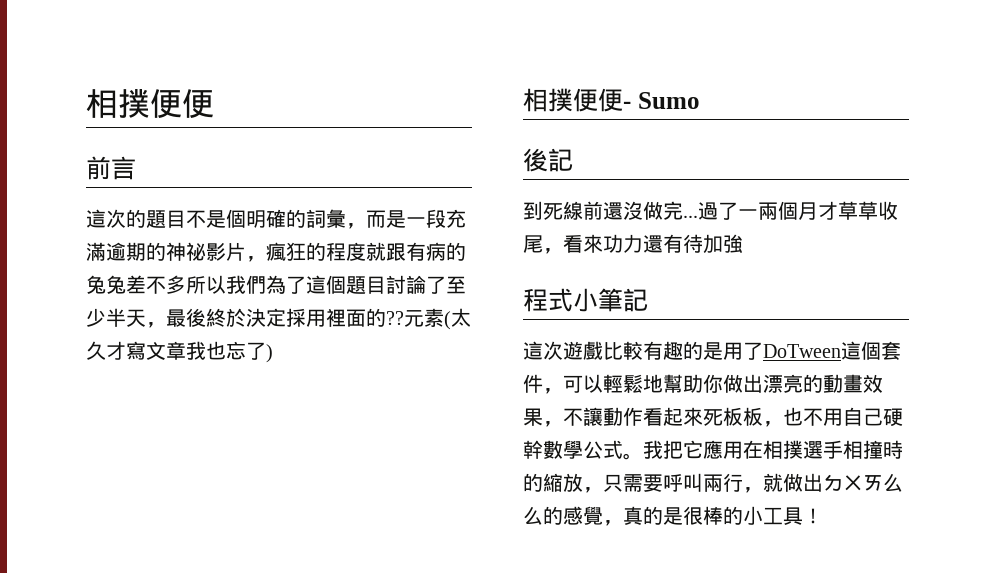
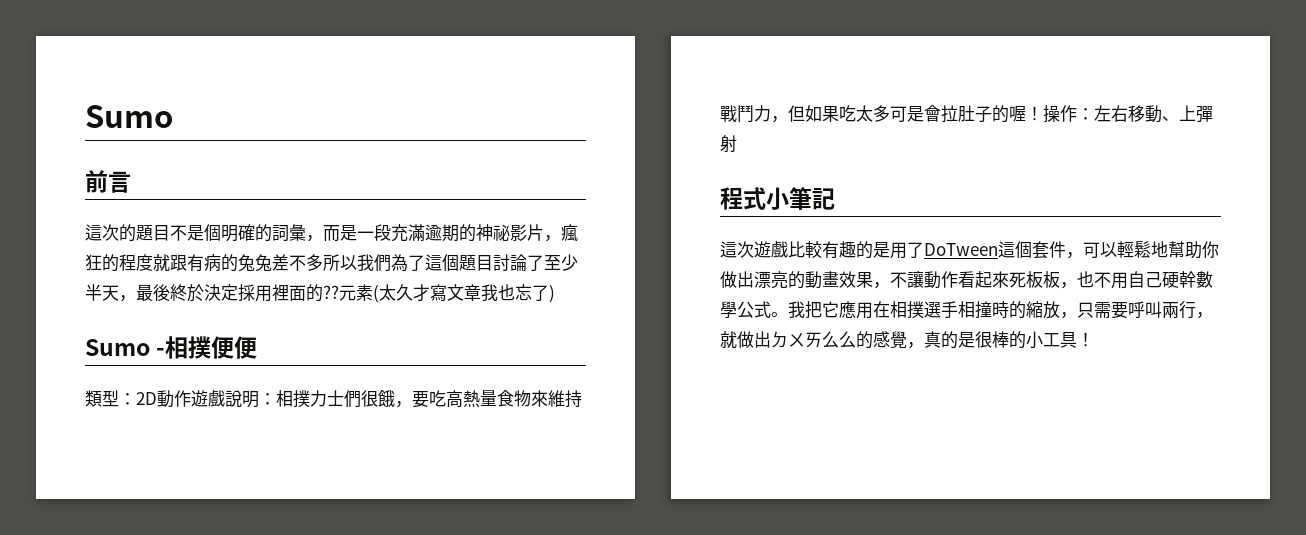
[86,89,214,118] 相撲便便 -> [85,105,173,128] Sumo
[523,88,700,112] [523,148,573,172] [523,201,898,220] [523,234,743,254] 相撲便便- Sumo // 後記 // 到死線前還沒做完...過了一兩個月才草草收尾，看來功力還有待加強 -> [85,336,258,359] [85,390,582,408] [720,105,1213,123] [720,135,737,153] Sumo -相撲便便 // 類型：2D動作遊戲說明：相撲力士們很餓，要吃高熱量食物來維持戰鬥力，但如果吃太多可是會拉肚子的喔！操作：左右移動、上彈射

